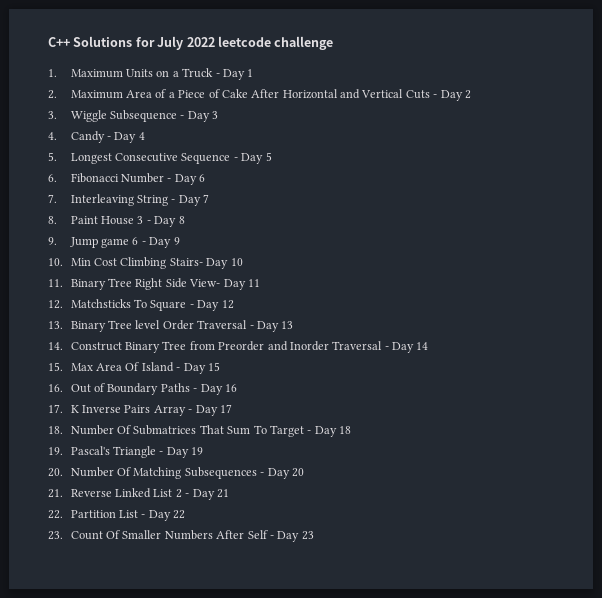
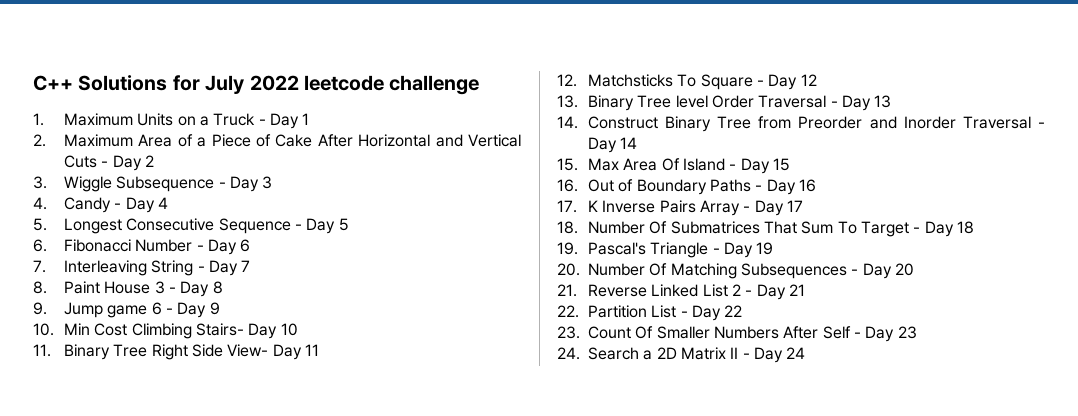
(314, 535) none -> [557,347,806,363] // 24. Search a 2D Matrix II - Day 24

